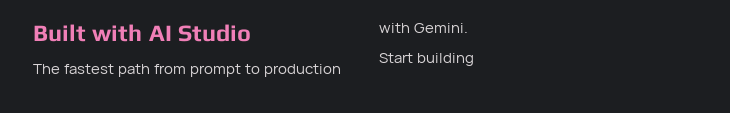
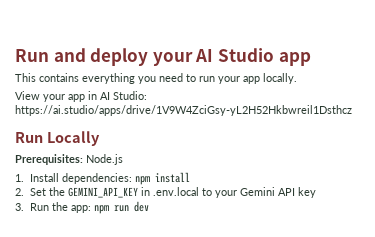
[33,24,252,42] [33,64,342,77] [379,23,469,33] [379,53,475,66] Built with AI Studio // The fastest path from prompt to production with Gemini. // Start building -> [15,48,311,66] [15,73,297,84] [15,91,147,102] [15,105,352,116] [15,131,100,146] [15,154,123,165] [15,172,190,185] [15,187,316,198] [15,201,149,214] Run and deploy your AI Studio app // This contains everything you need to run your app locally. // View your app in AI Studio: https://ai.studio/apps/drive/1V9W4ZciGsy-yL2H52Hkbwreil1Dsthcz // Run Locally // Prerequisites: Node.js // 1. Install dependencies: npm install // 2. Set the GEMINI_API_KEY in .env.local to your Gemini API key // 3. Run the app: npm run dev

